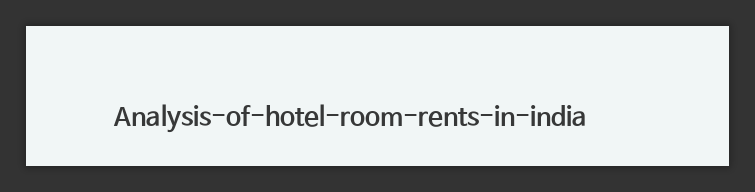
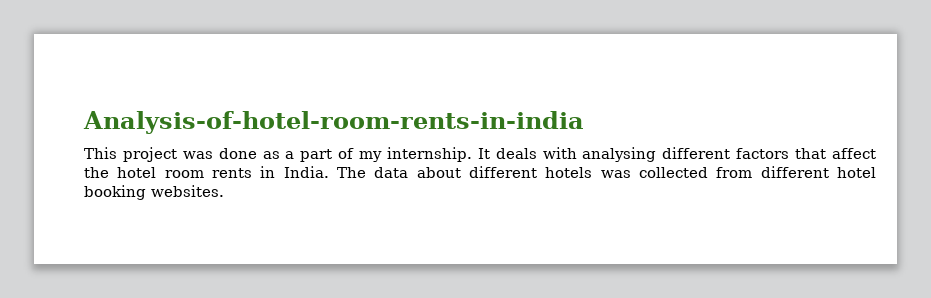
(587, 118) none -> [84,147,876,162] [84,166,877,178] [84,185,224,200] // This project was done as a part of my internship. It deals with analysing different factors that affect the hotel room rents in India. The data about different hotels was collected from different hotel booking websites.

